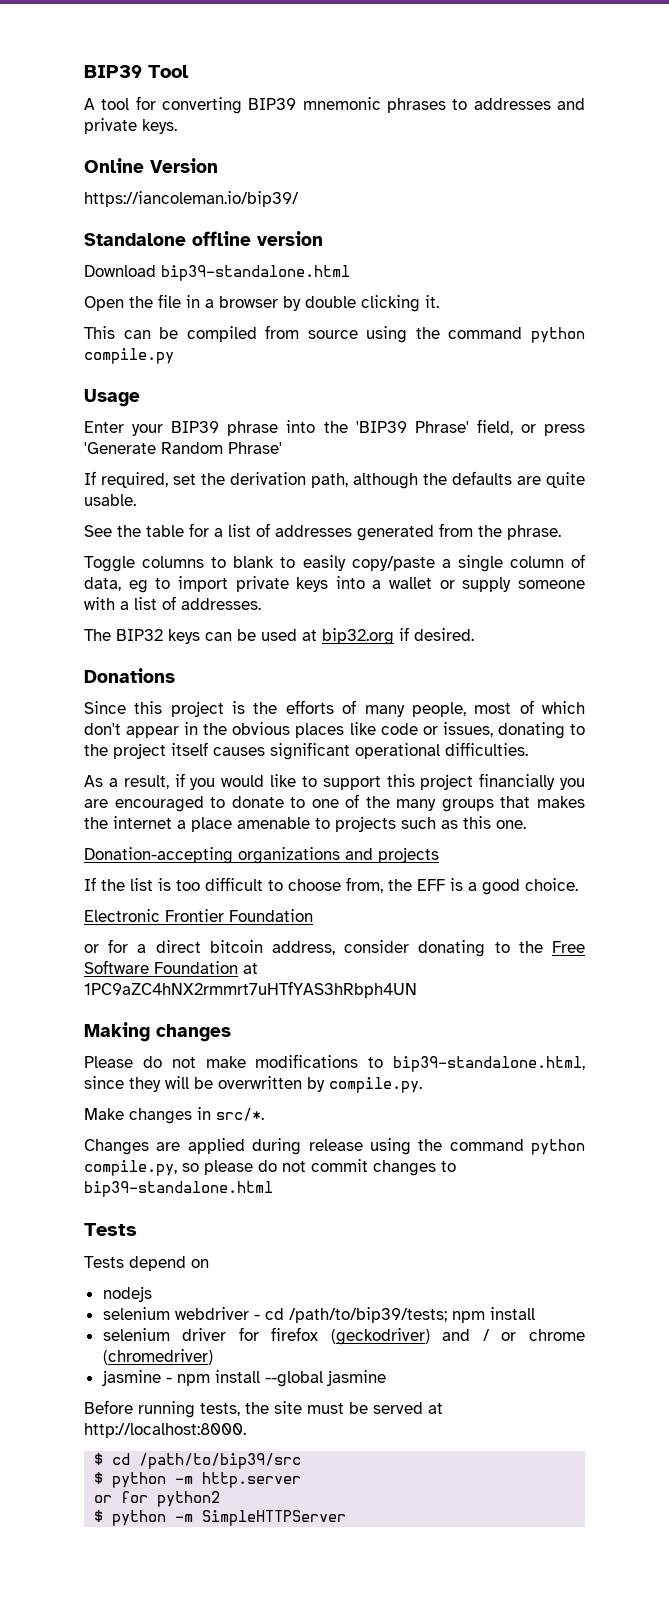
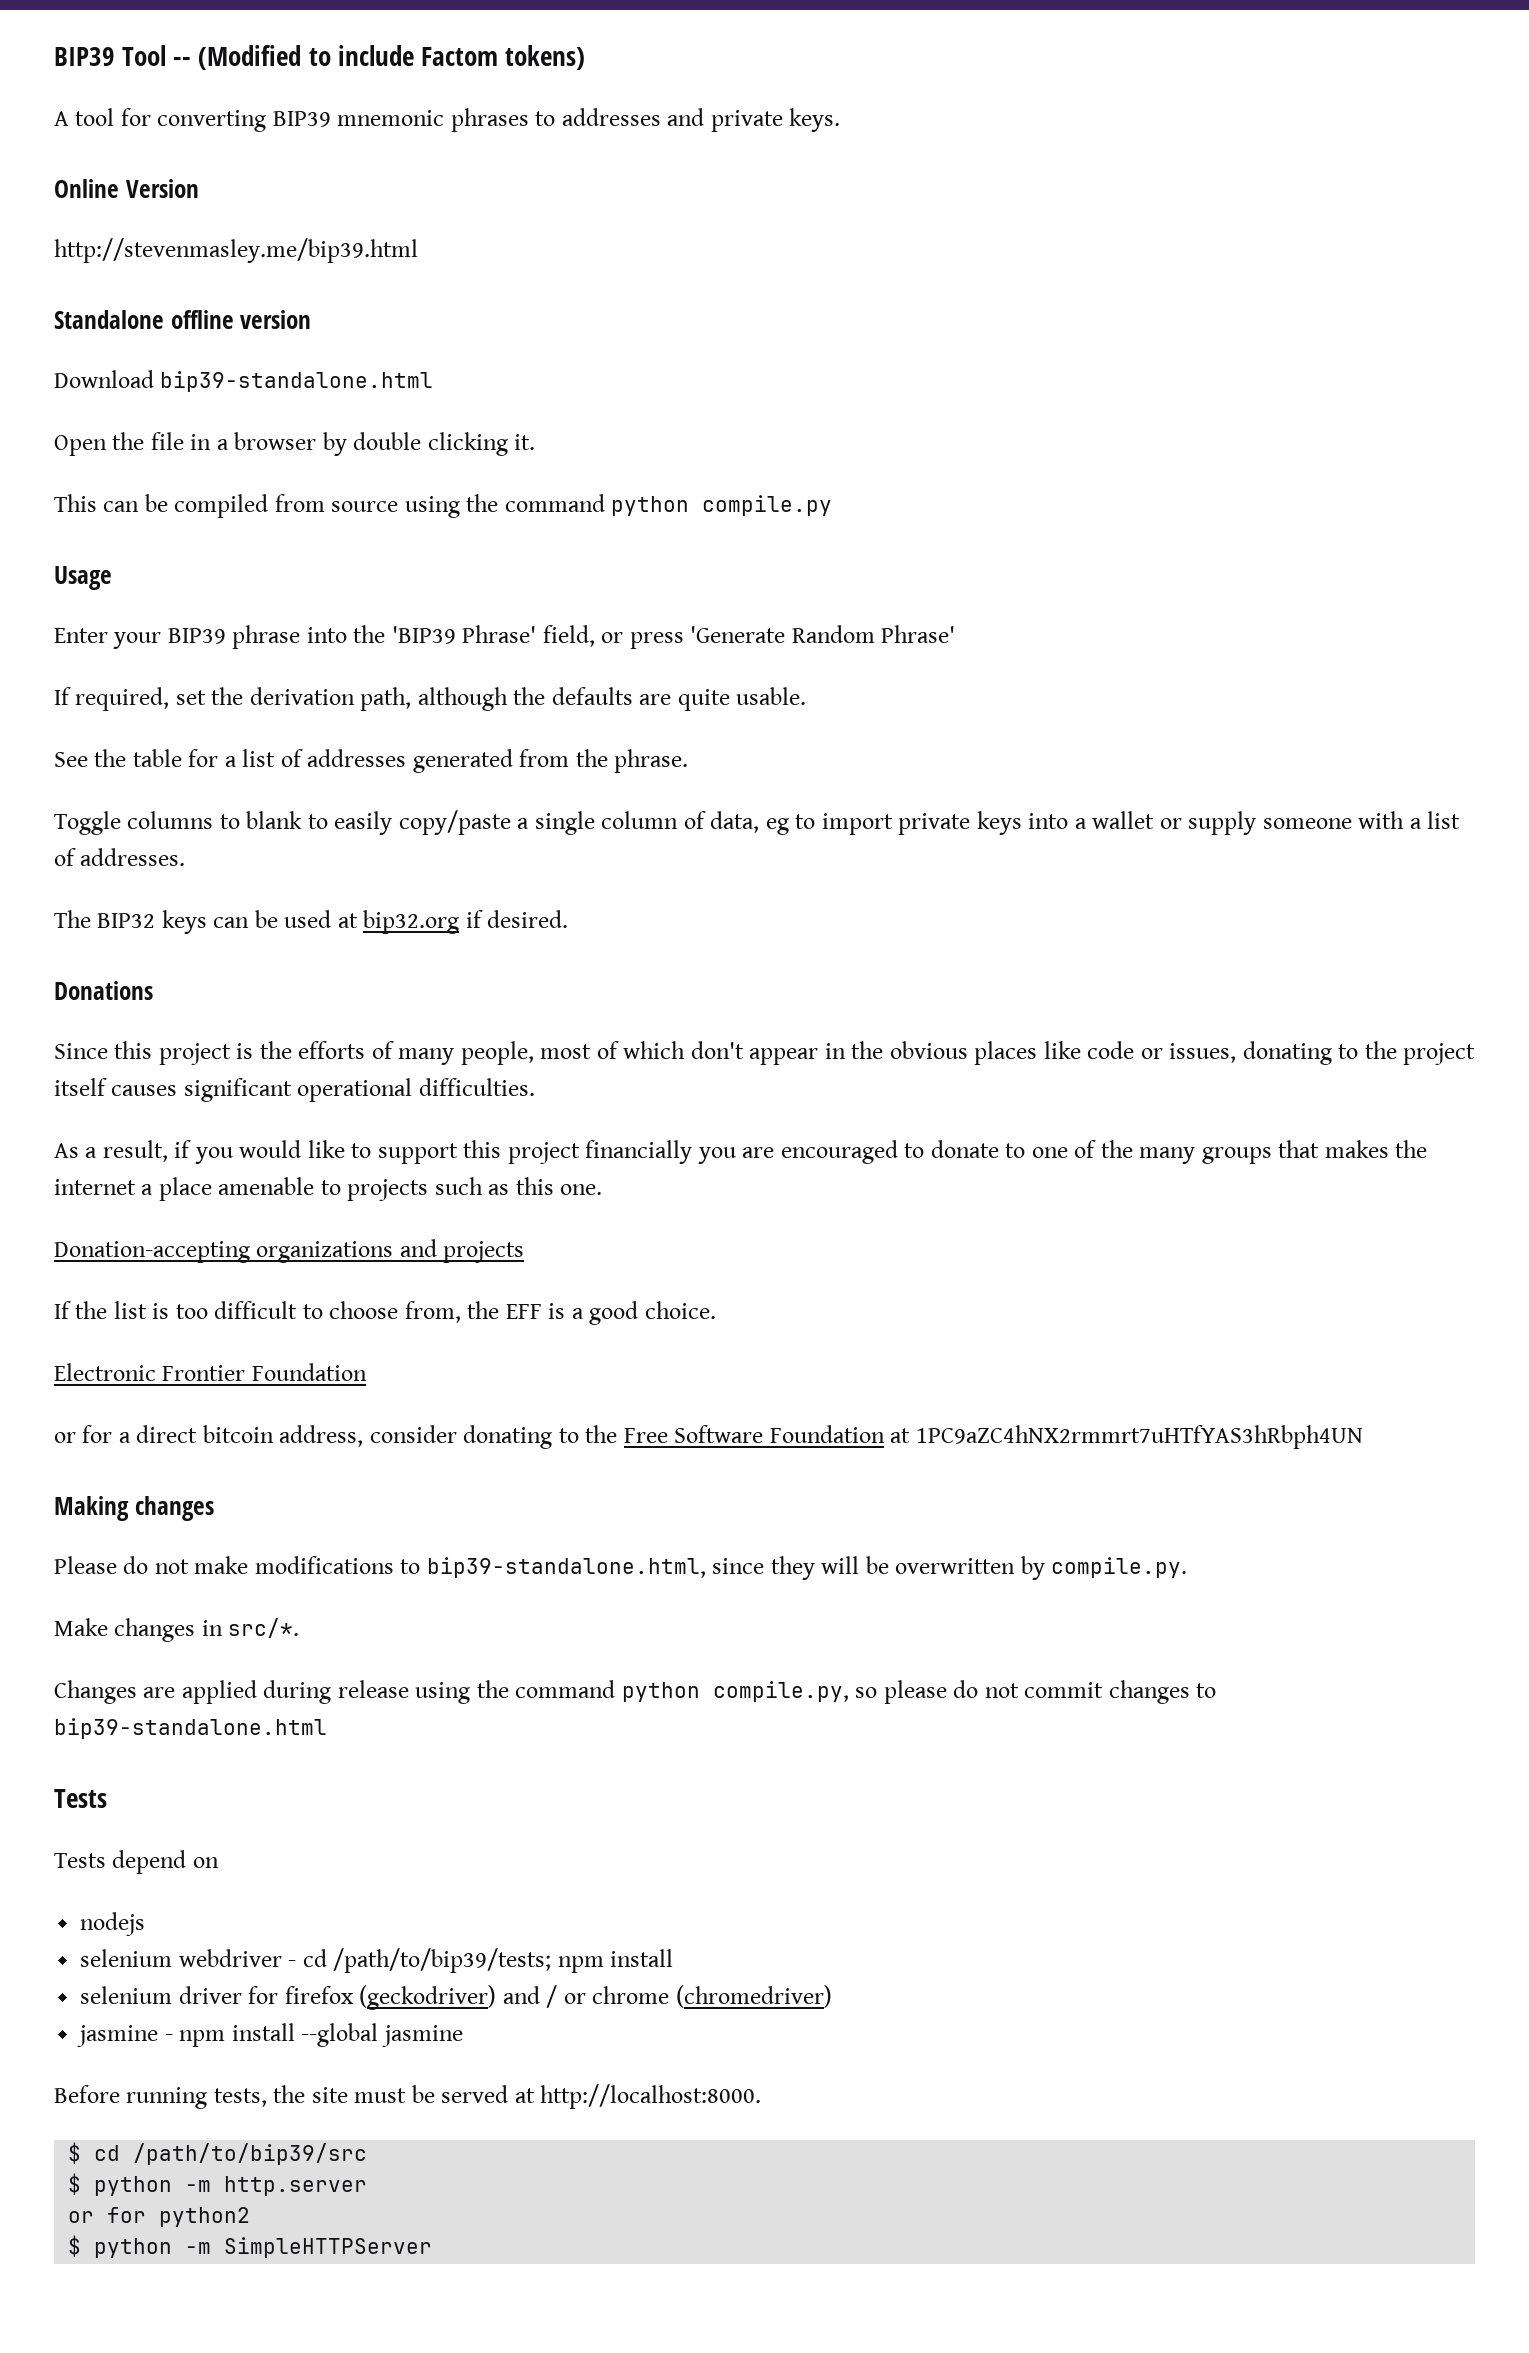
(189, 71) none -> [173,45,586,70] -- (Modified to include Factom tokens)
[84,191,299,207] https://iancoleman.io/bip39/ -> [54,238,418,263] http://stevenmasley.me/bip39.html

